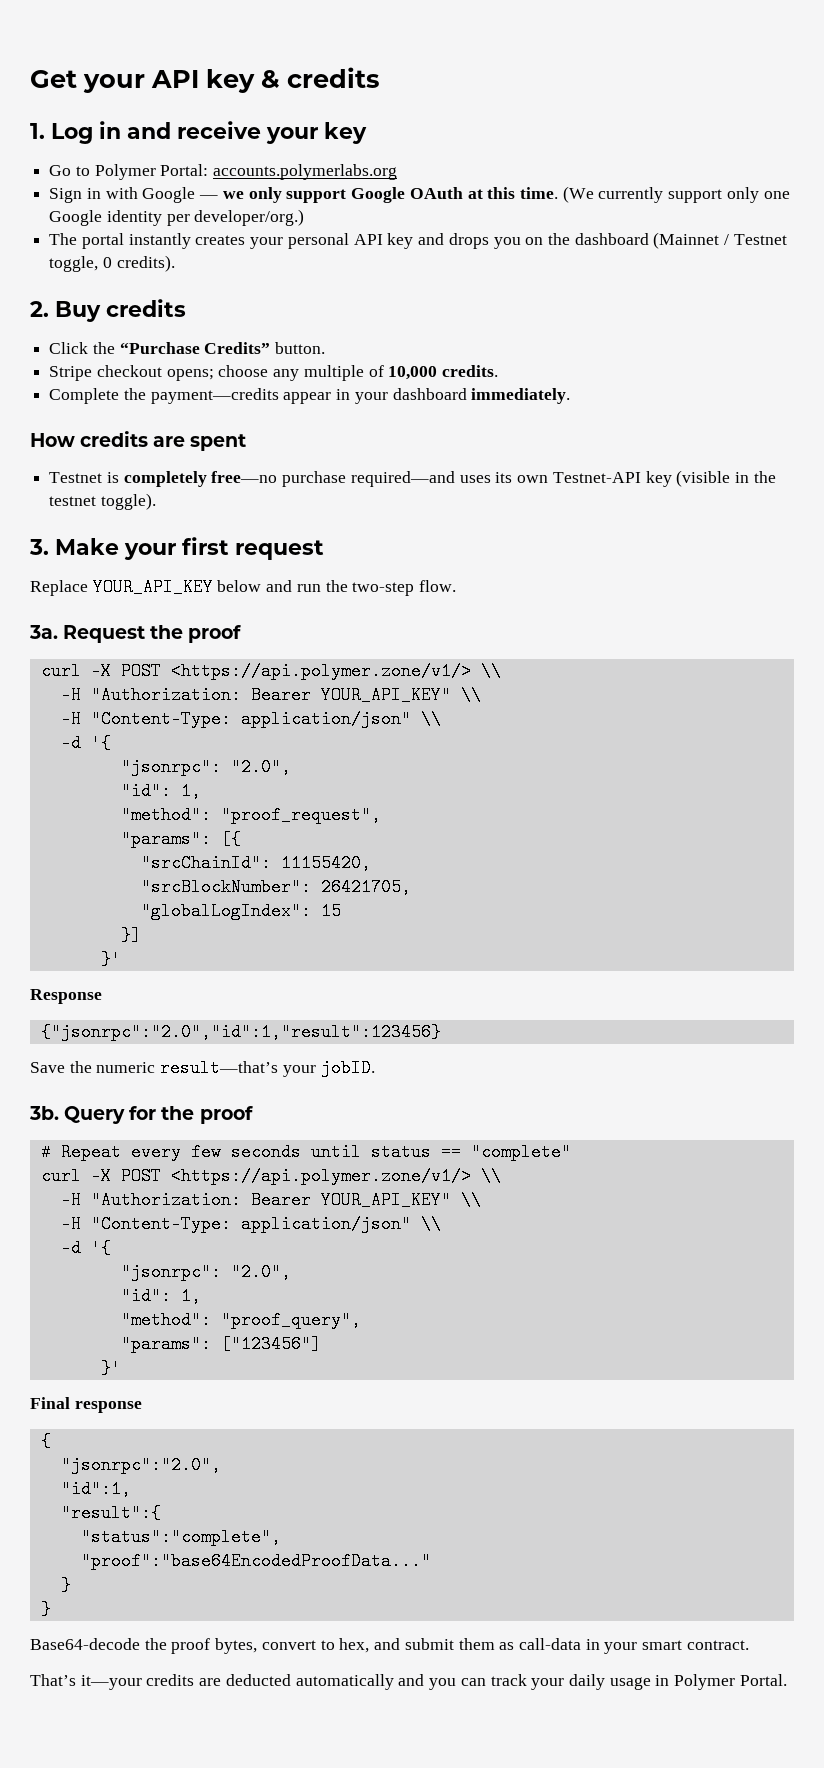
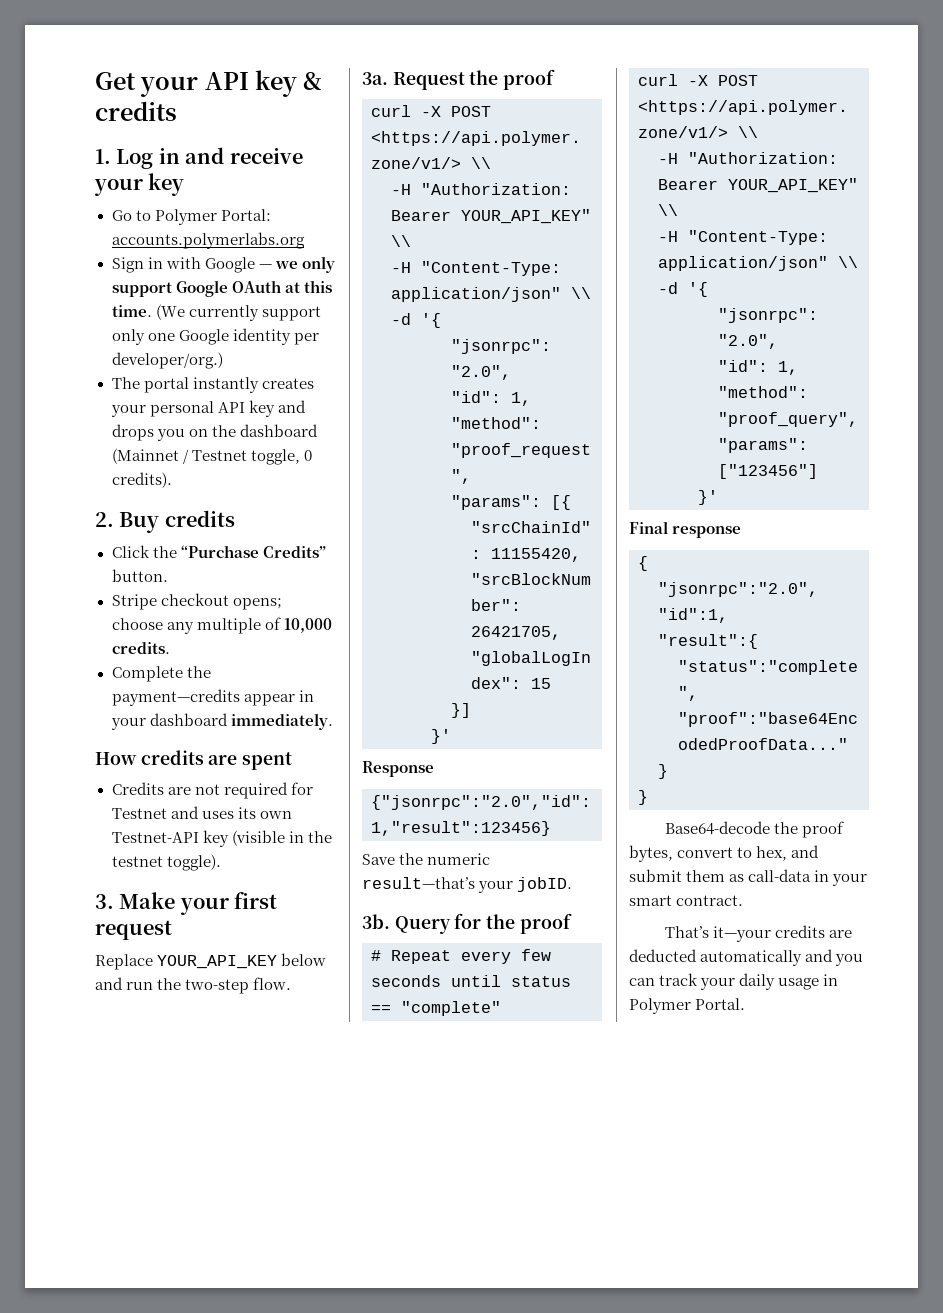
[49,471,455,487] Testnet is completely free—no purchase required—and -> [111,782,313,799] [111,806,199,819] Credits are not required for Testnet and

